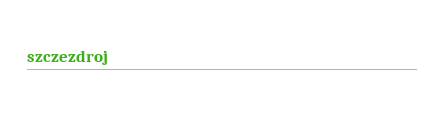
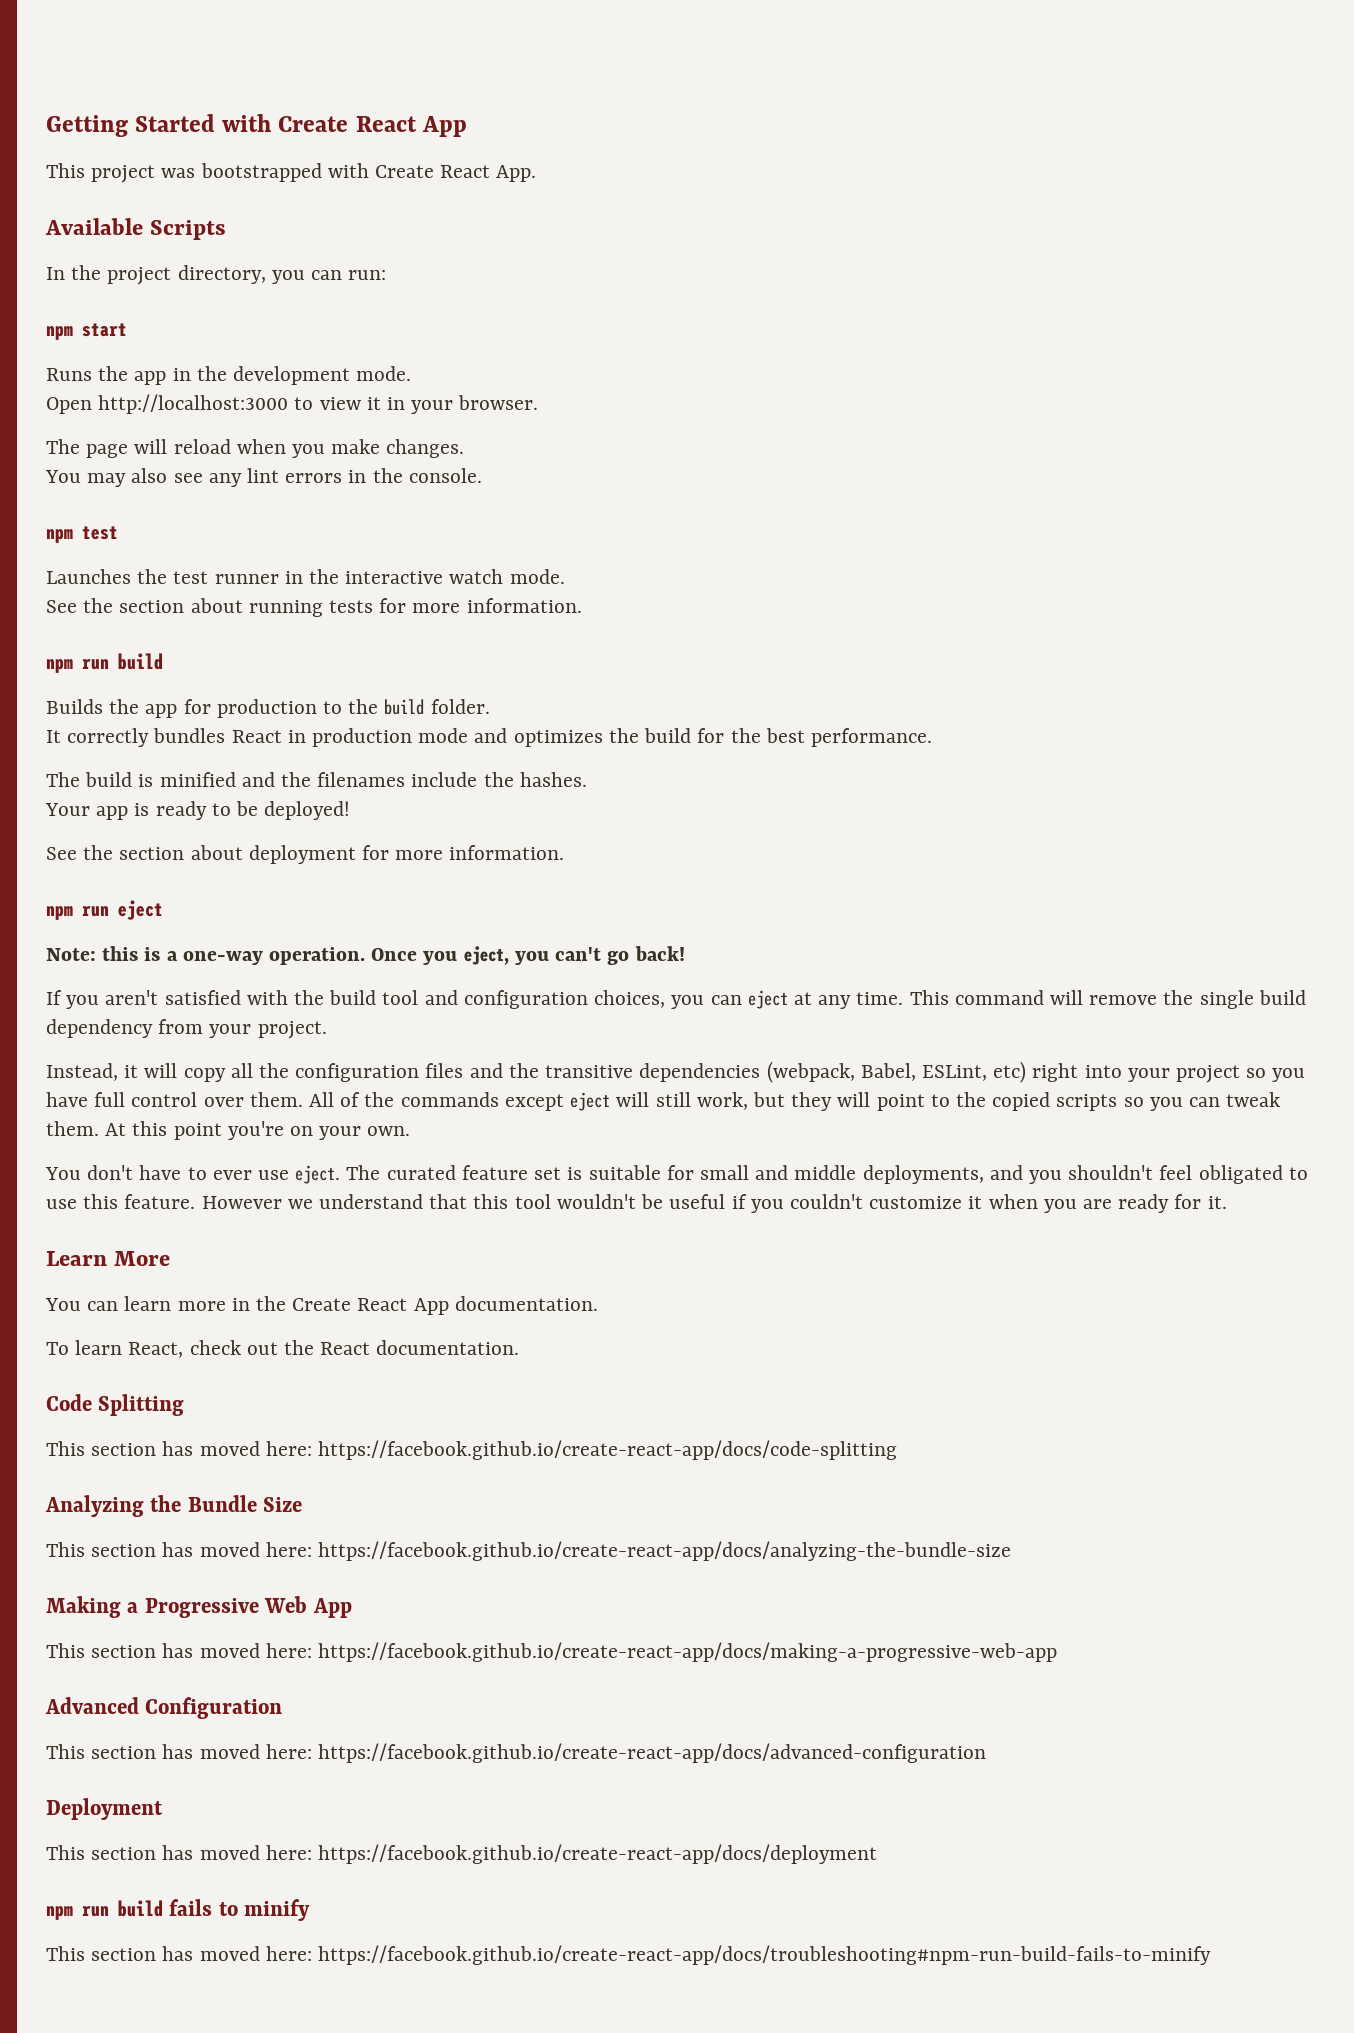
[27,50,108,65] szczezdroj -> [46,114,467,137] [46,163,537,183] [45,218,226,240] [46,265,387,285] [46,323,127,340] [46,366,412,385] [46,394,539,414] [46,439,465,458] [45,468,482,487] [46,526,118,543] [46,569,565,584] [46,598,582,617] [46,653,163,673] [46,699,490,718] [46,728,932,747] [46,772,587,787] [45,801,351,820] [46,845,565,864] [46,900,163,920] [46,946,685,965] [46,990,1306,1009] [46,1019,327,1039] [46,1061,1306,1083] [46,1092,1281,1111] [46,1121,411,1140] [45,1165,1308,1184] [46,1194,1227,1213] [46,1251,170,1266] [45,1296,598,1315] [46,1340,520,1358] [46,1394,185,1416] [46,1440,898,1460] [45,1495,303,1517] [46,1541,1012,1561] [46,1596,352,1618] [46,1642,1058,1662] [45,1697,283,1719] [46,1743,987,1763] [46,1798,163,1820] [46,1844,878,1864] [46,1899,311,1921] [46,1945,1212,1965] Getting Started with Create React App // This project was bootstrapped with Create React App. // Available Scripts // In the project directory, you can run: // npm start // Runs the app in the development mode. // Open http://localhost:3000 to view it in your browser. // The page will reload when you make changes. // You may also see any lint errors in the console. // npm test // Launches the test runner in the interactive watch mode. // See the section about running tests for more information. // npm run build // Builds the app for production to the build folder. // It correctly bundles React in production mode and optimizes the build for the best performance. // The build is minified and the filenames include the hashes. // Your app is ready to be deployed! // See the section about deployment for more information. // npm run eject // Note: this is a one-way operation. Once you eject, you can't go back! // If you aren't satisfied with the build tool and configuration choices, you can eject at any time. This command will remove the single build dependency from your project. // Instead, it will copy all the configuration files and the transitive dependencies (webpack, Babel, ESLint, etc) right into your project so you have full control over them. All of the commands except eject will still work, but they will point to the copied scripts so you can tweak them. At this point you're on your own. // You don't have to ever use eject. The curated feature set is suitable for small and middle deployments, and you shouldn't feel obligated to use this feature. However we understand that this tool wouldn't be useful if you couldn't customize it when you are ready for it. // Learn More // You can learn more in the Create React App documentation. // To learn React, check out the React documentation. // Code Splitting // This section has moved here: https://facebook.github.io/create-react-app/docs/code-splitting // Analyzing the Bundle Size // This section has moved here: https://facebook.github.io/create-react-app/docs/analyzing-the-bundle-size // Making a Progressive Web App // This section has moved here: https://facebook.github.io/create-react-app/docs/making-a-progressive-web-app // Advanced Configuration // This section has moved here: https://facebook.github.io/create-react-app/docs/advanced-configuration // Deployment // This section has moved here: https://facebook.github.io/create-react-app/docs/deployment // npm run build fails to minify // This section has moved here: https://facebook.github.io/create-react-app/docs/troubleshooting#npm-run-build-fails-to-minify

